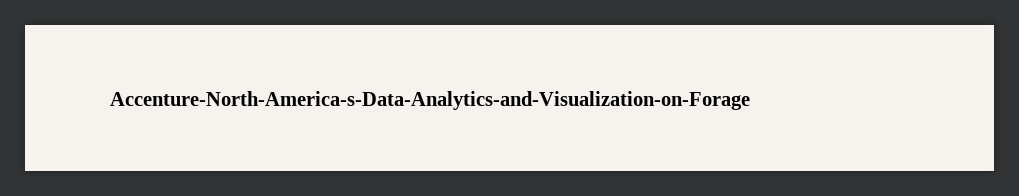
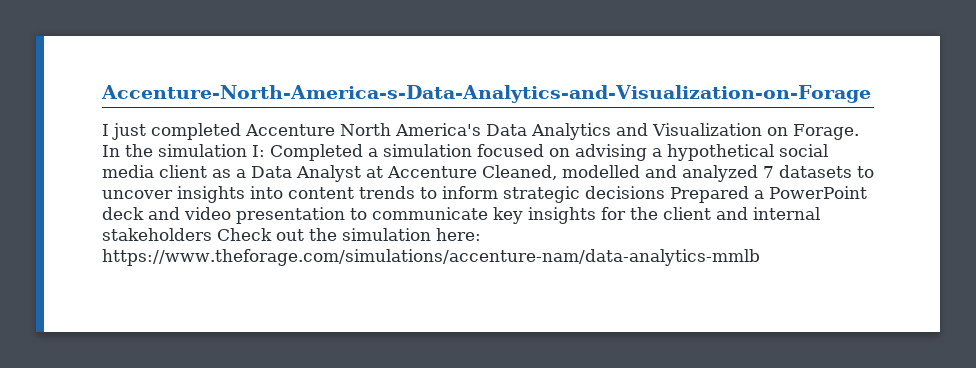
(750, 100) none -> [102,123,859,140] [102,144,828,161] [102,165,874,182] [102,186,867,203] [102,207,820,224] [102,228,481,241] [102,249,760,266] // I just completed Accenture North America's Data Analytics and Visualization on Forage. In the simulation I: Completed a simulation focused on advising a hypothetical social media client as a Data Analyst at Accenture Cleaned, modelled and analyzed 7 datasets to uncover insights into content trends to inform strategic decisions Prepared a PowerPoint deck and video presentation to communicate key insights for the client and internal stakeholders Check out the simulation here: https://www.theforage.com/simulations/accenture-nam/data-analytics-mmlb

